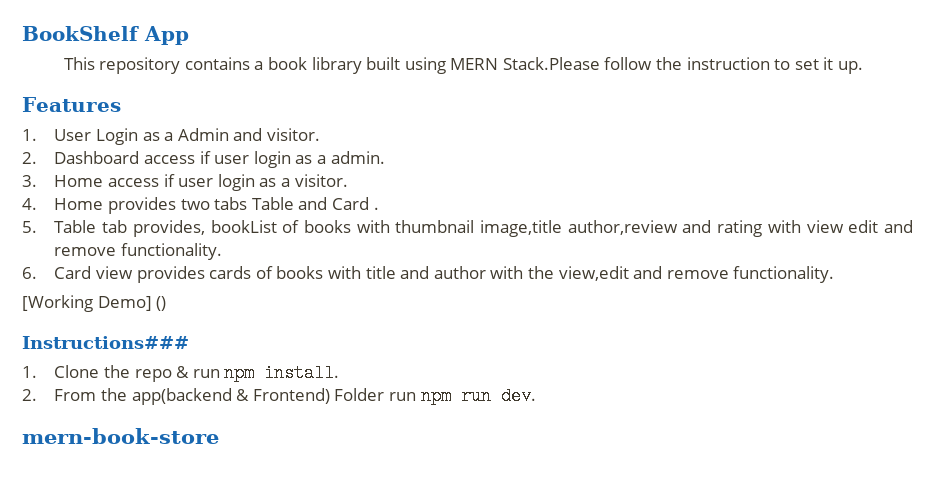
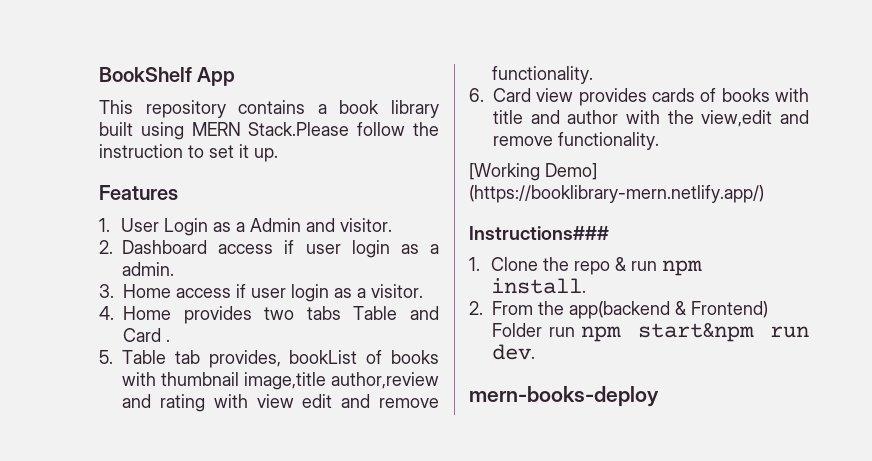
[156,296,167,311] () -> [469,185,764,203] (https://booklibrary-mern.netlify.app/)
(451, 396) none -> [637,323,754,342] start&npm
[22,428,219,444] mern-book-store -> [469,386,659,407] mern-books-deploy

